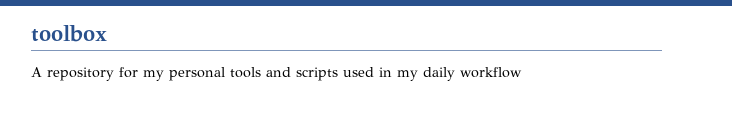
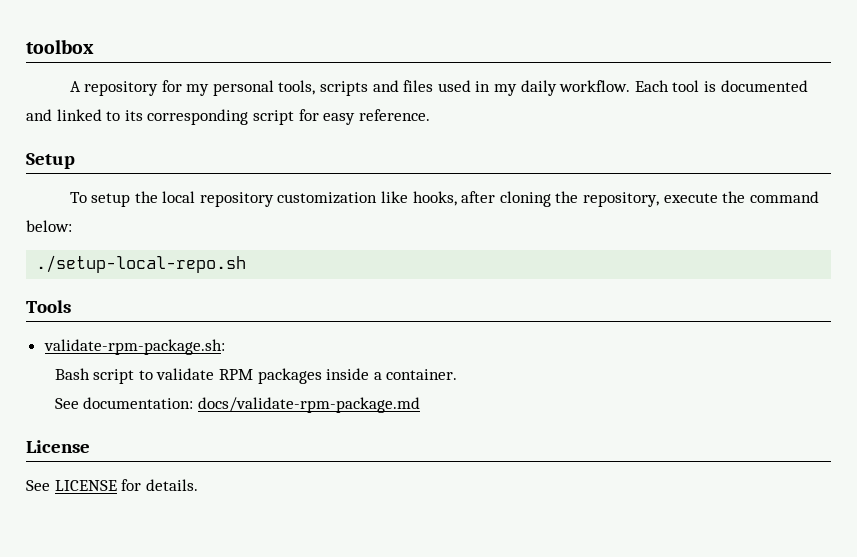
[230,67,522,81] tools and scripts used in my daily workflow -> [278,80,808,96] [26,109,430,125] [26,153,75,169] [69,191,819,207] [26,220,72,232] [36,255,247,273] [26,300,71,313] [43,339,225,355] [54,368,458,384] [54,397,420,413] [26,440,90,453] [26,479,198,491] tools, scripts and files used in my daily workflow. Each tool is documented and linked to its corresponding script for easy reference. // Setup // To setup the local repository customization like hooks, after cloning the repository, execute the command below: // ./setup-local-repo.sh // Tools // validate-rpm-package.sh: // Bash script to validate RPM packages inside a container. // See documentation: docs/validate-rpm-package.md // License // See LICENSE for details.

